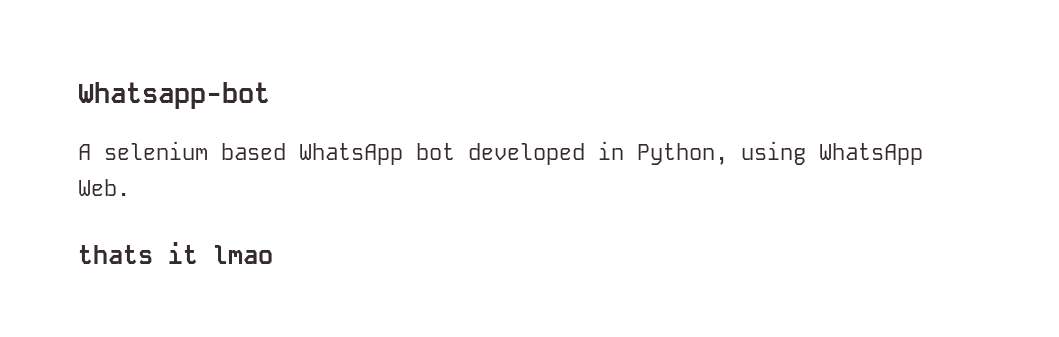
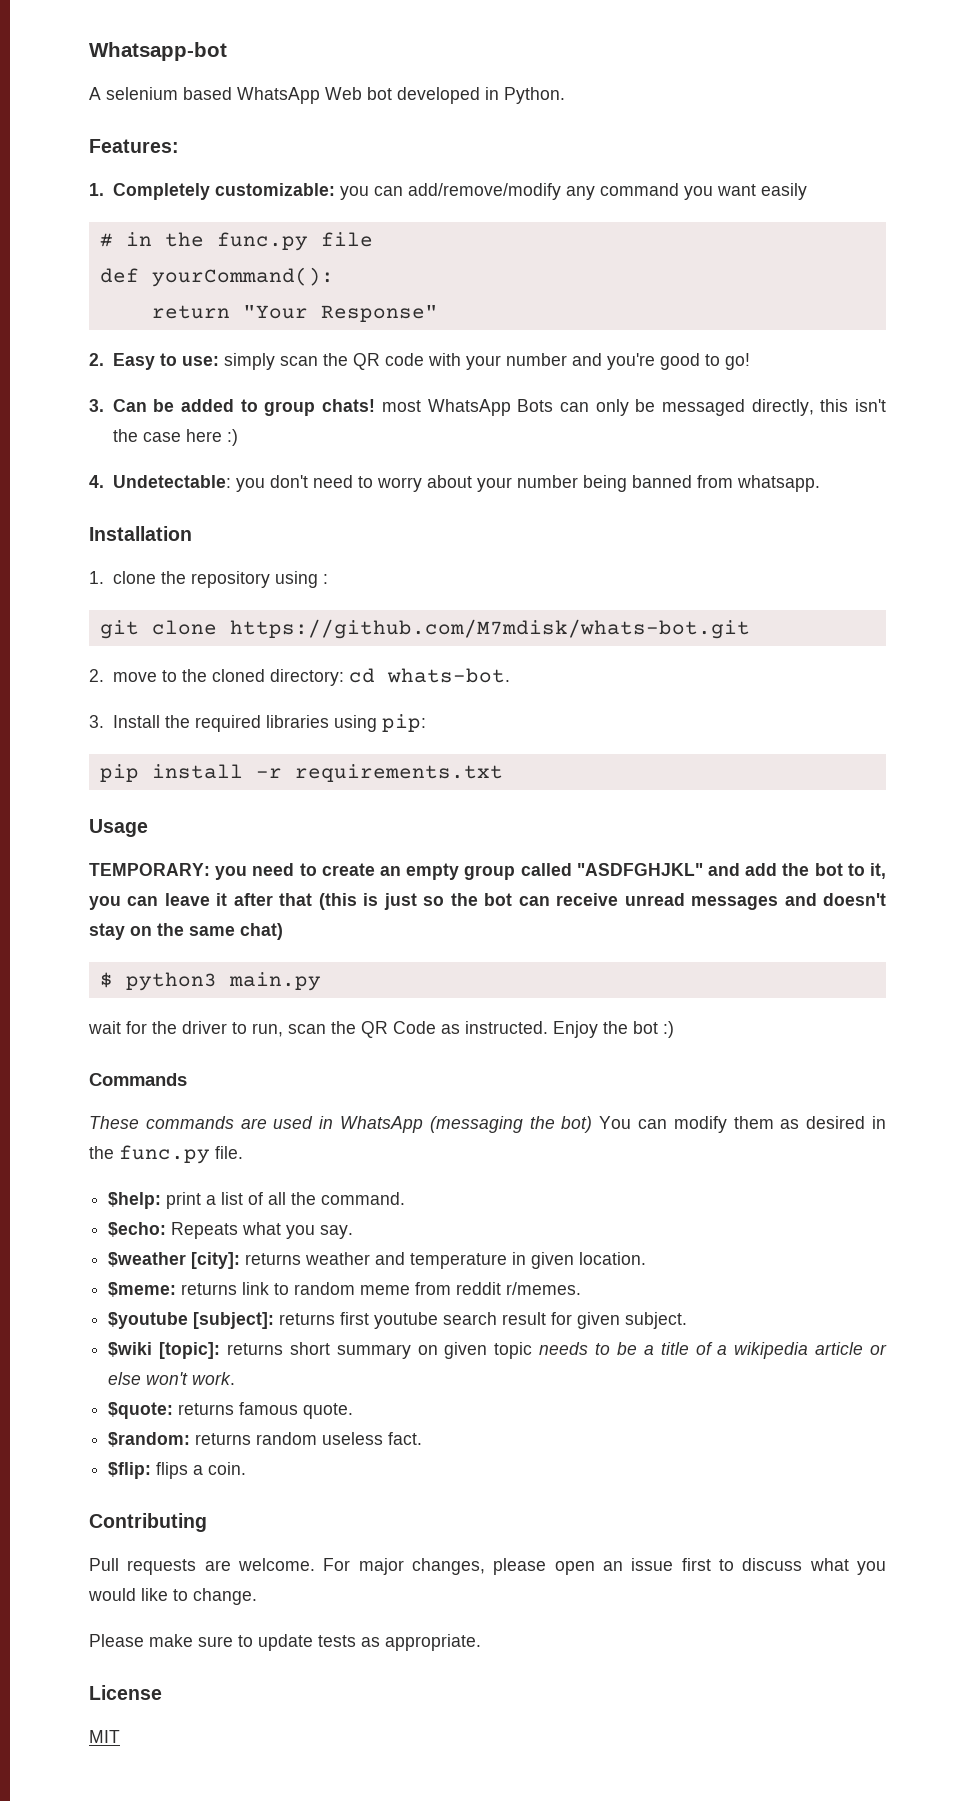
(403, 154) none -> [325,87,362,100] Web
[637,141,923,165] [78,179,130,196] [78,242,273,264] Python, using WhatsApp Web. // thats it lmao -> [504,87,565,104] [89,139,179,153] [89,183,807,200] [99,232,373,251] [99,267,334,287] [151,305,438,322] [89,353,750,370] [89,399,886,416] [112,429,238,446] [89,475,820,492] [89,526,192,541] [89,571,328,588] [99,619,750,639] [89,668,510,686] [89,714,426,732] [99,764,503,782] [89,819,148,837] [89,863,887,880] [89,893,887,910] [89,923,283,940] [99,972,321,991] [88,1021,674,1038] [89,1073,187,1086] [89,1116,886,1133] [89,1145,243,1164] [108,1192,406,1209] [108,1222,354,1239] [108,1252,647,1269] [108,1282,582,1297] [108,1312,688,1329] [108,1342,888,1359] [108,1372,236,1385] [108,1402,354,1419] [108,1432,423,1447] [108,1462,247,1479] [89,1513,207,1532] [89,1558,887,1575] [88,1588,257,1605] [89,1634,481,1651] [89,1685,162,1700] [89,1730,120,1743] Python. // Features: // 1. Completely customizable: you can add/remove/modify any command you want easily // # in the func.py file // def yourCommand(): // return "Your Response" // 2. Easy to use: simply scan the QR code with your number and you're good to go! // 3. Can be added to group chats! most WhatsApp Bots can only be messaged directly, this isn't the case here :) // 4. Undetectable: you don't need to worry about your number being banned from whatsapp. // Installation // 1. clone the repository using : // git clone https://github.com/M7mdisk/whats-bot.git // 2. move to the cloned directory: cd whats-bot. // 3. Install the required libraries using pip: // pip install -r requirements.txt // Usage // TEMPORARY: you need to create an empty group called "ASDFGHJKL" and add the bot to it, you can leave it after that (this is just so the bot can receive unread messages and doesn't stay on the same chat) // $ python3 main.py // wait for the driver to run, scan the QR Code as instructed. Enjoy the bot :) // Commands // These commands are used in WhatsApp (messaging the bot) You can modify them as desired in the func.py file. // $help: print a list of all the command. // $echo: Repeats what you say. // $weather [city]: returns weather and temperature in given location. // $meme: returns link to random meme from reddit r/memes. // $youtube [subject]: returns first youtube search result for given subject. // $wiki [topic]: returns short summary on given topic needs to be a title of a wikipedia article or else won't work. // $quote: returns famous quote. // $random: returns random useless fact. // $flip: flips a coin. // Contributing // Pull requests are welcome. For major changes, please open an issue first to discuss what you would like to change. // Please make sure to update tests as appropriate. // License // MIT

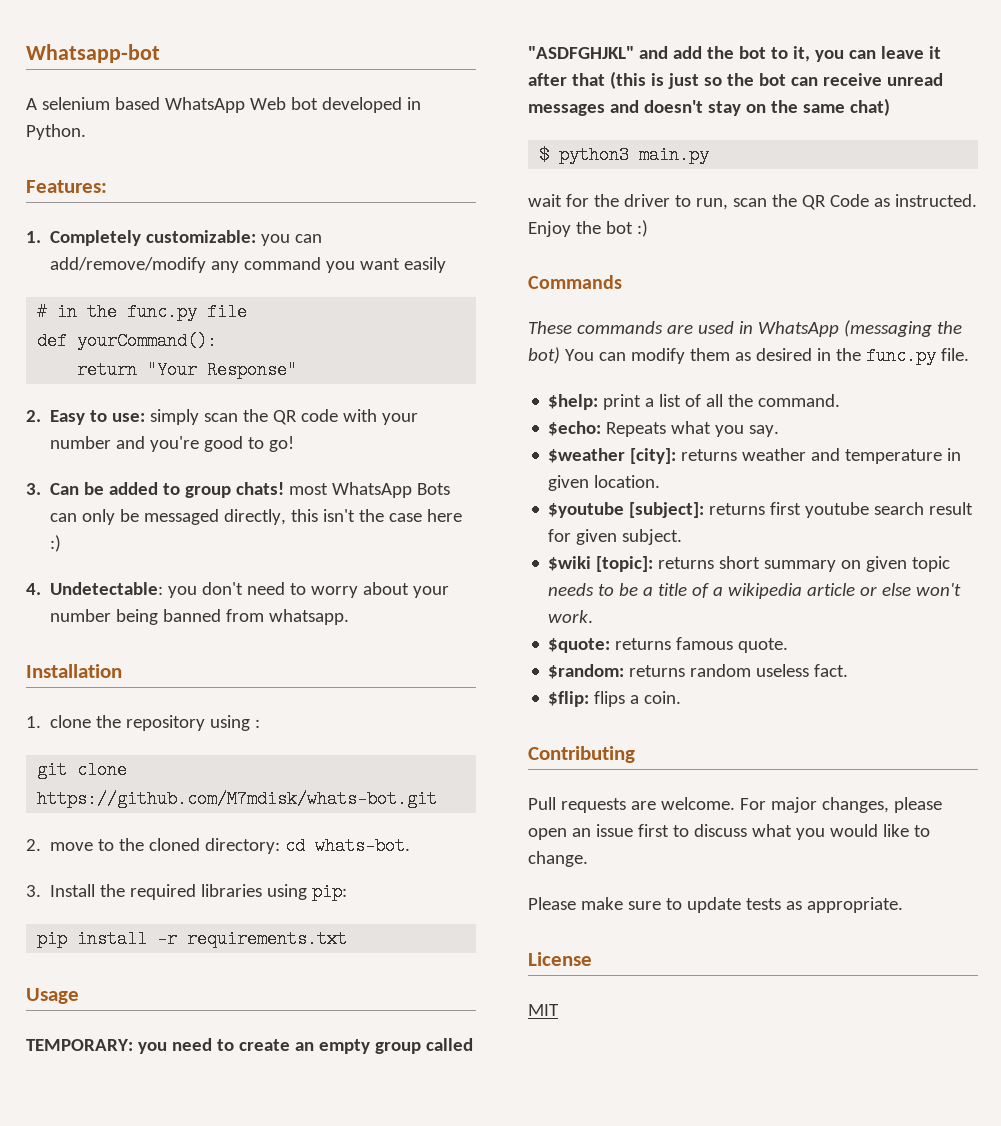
[108,1282,582,1297] // $meme: returns link to random meme from reddit r/memes. -> (661, 481) none

